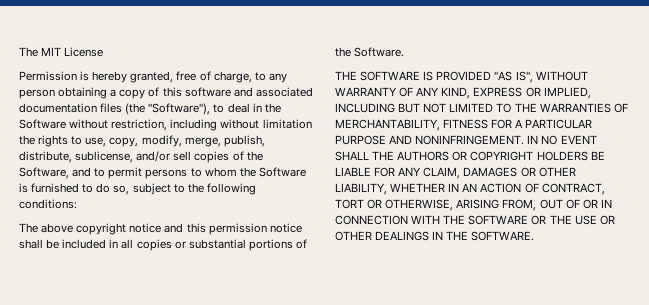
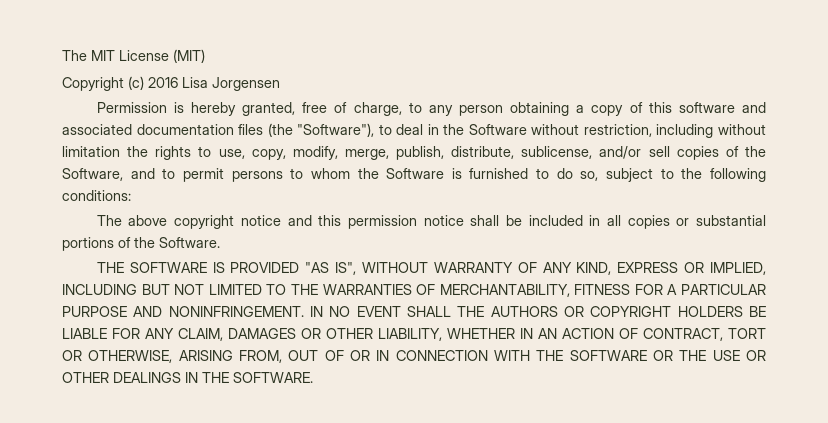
(104, 52) none -> [173,49,205,63] [62,76,280,91] (MIT) // Copyright (c) 2016 Lisa Jorgensen

